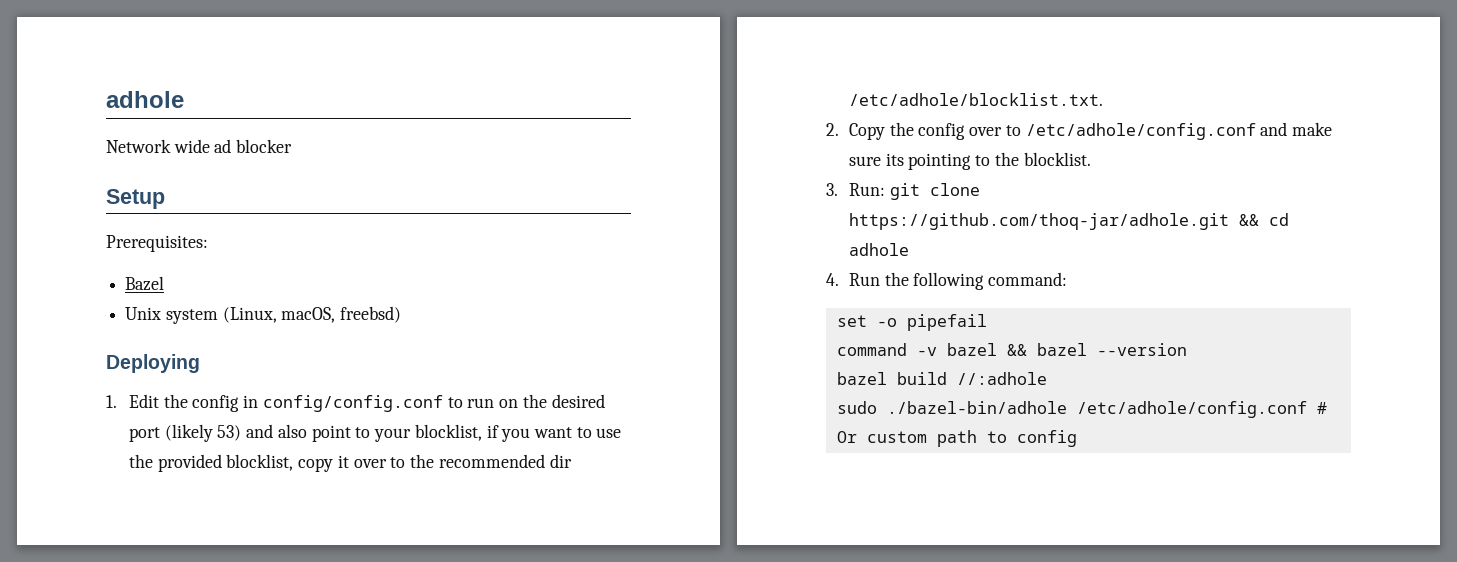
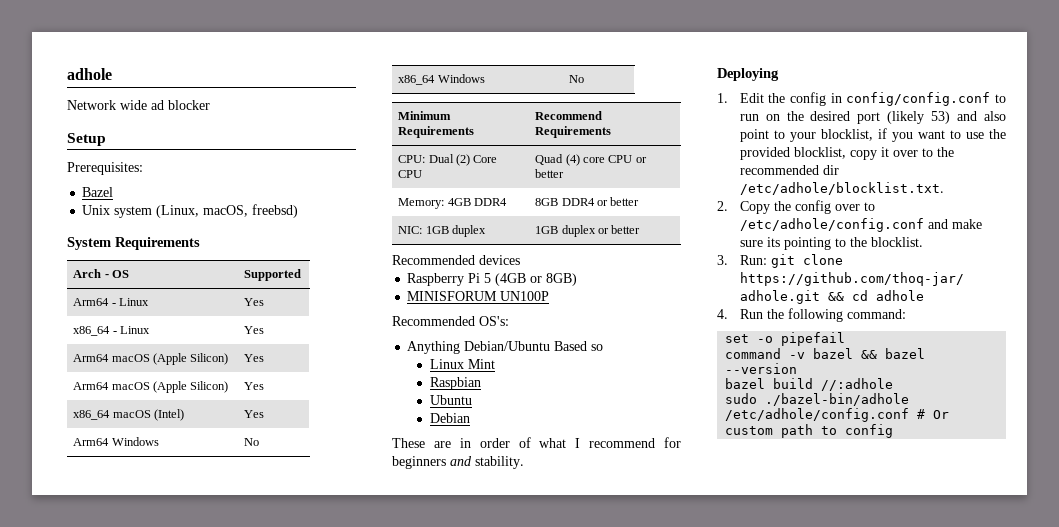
(402, 314) none -> [67,237,200,250] [73,269,130,278] [244,269,302,281] [73,298,150,306] [244,298,265,306] [73,326,151,336] [244,326,265,334] [73,353,229,365] [244,354,265,362] [73,381,229,393] [244,382,265,390] [73,409,185,421] [244,410,265,418] [73,437,159,446] [244,438,260,446] [398,74,485,85] [569,75,585,83] [398,111,452,120] [398,126,475,138] [535,111,603,120] [535,126,612,138] [398,154,498,166] [398,170,423,178] [535,154,647,166] [535,169,565,178] [398,198,508,209] [535,197,640,206] [398,225,487,237] [535,225,641,237] [392,255,520,265] [407,273,578,286] [407,291,550,301] [392,316,509,326] [407,341,604,354] [430,359,496,369] [430,377,482,390] [430,395,473,405] [430,413,471,423] [392,437,681,448] [392,456,524,469] // System Requirements // Arch - OS | Supported // Arm64 - Linux | Yes // x86_64 - Linux | Yes // Arm64 macOS (Apple Silicon) | Yes // Arm64 macOS (Apple Silicon) | Yes // x86_64 macOS (Intel) | Yes // Arm64 Windows | No // x86_64 Windows | No // Minimum Requirements | Recommend Requirements // CPU: Dual (2) Core CPU | Quad (4) core CPU or better // Memory: 4GB DDR4 | 8GB DDR4 or better // NIC: 1GB duplex | 1GB duplex or better // Recommended devices // Raspberry Pi 5 (4GB or 8GB) // MINISFORUM UN100P // Recommended OS's: // Anything Debian/Ubuntu Based so // Linux Mint // Raspbian // Ubuntu // Debian // These are in order of what I recommend for beginners and stability.

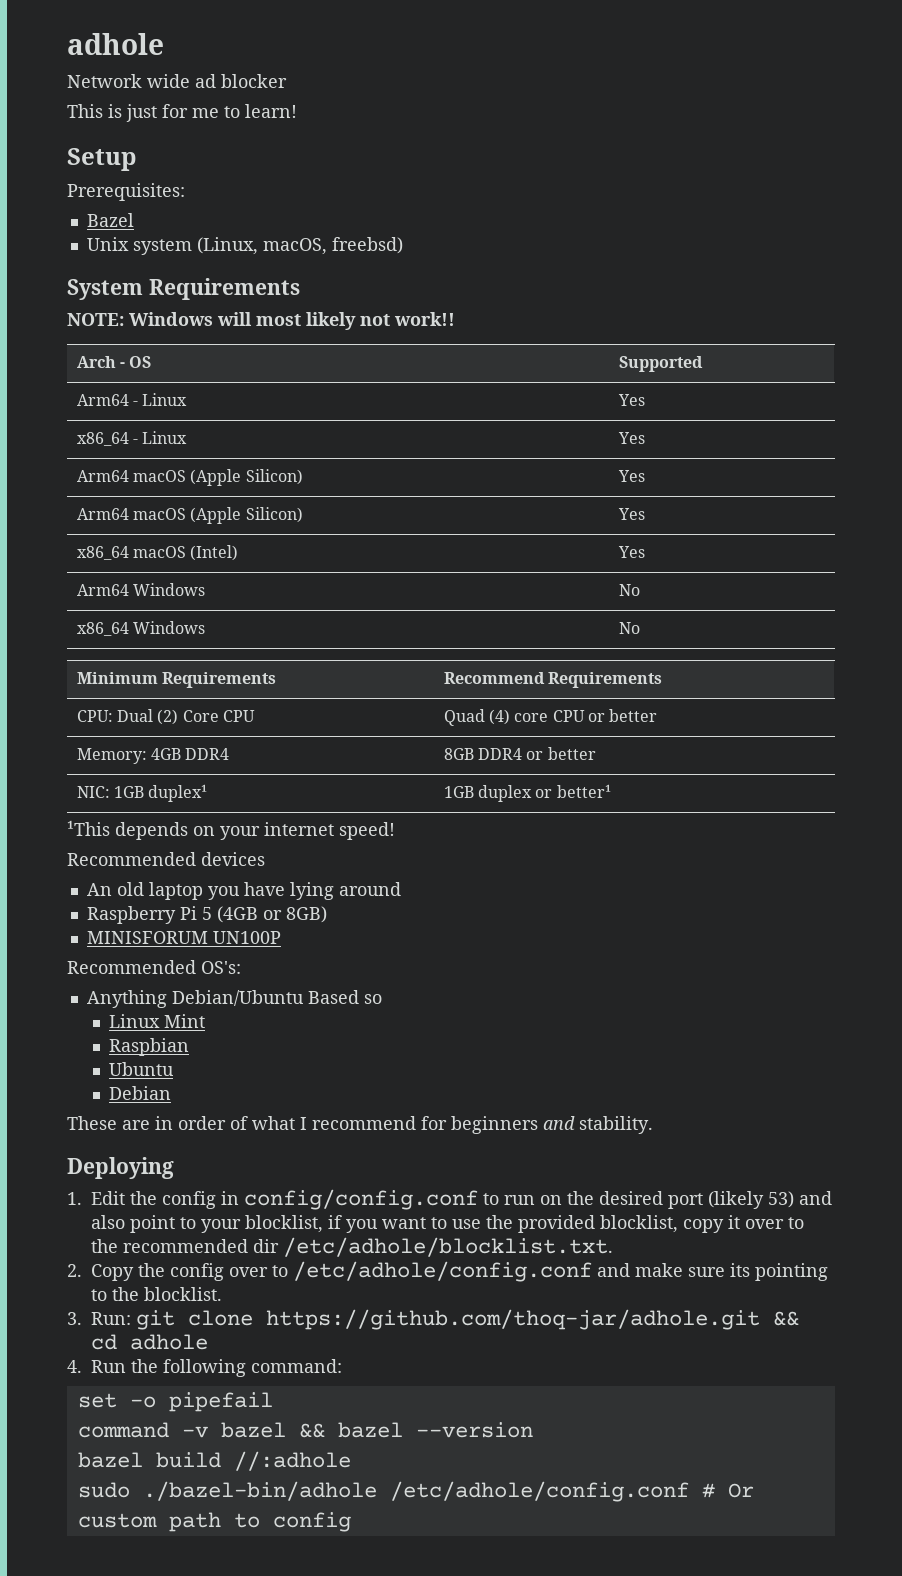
(210, 105) none -> [67,104,297,122] // This is just for me to learn!
(200, 243) none -> [67,312,455,330] // NOTE: Windows will most likely not work!!
[452,225,487,237] duplex -> [148,784,208,802] duplex¹
[611,225,641,234] [392,255,520,265] better // Recommended devices -> [556,784,611,798] [67,820,395,840] [67,852,265,866] [86,882,401,900] better¹ // ¹This depends on your internet speed! // Recommended devices // An old laptop you have lying around

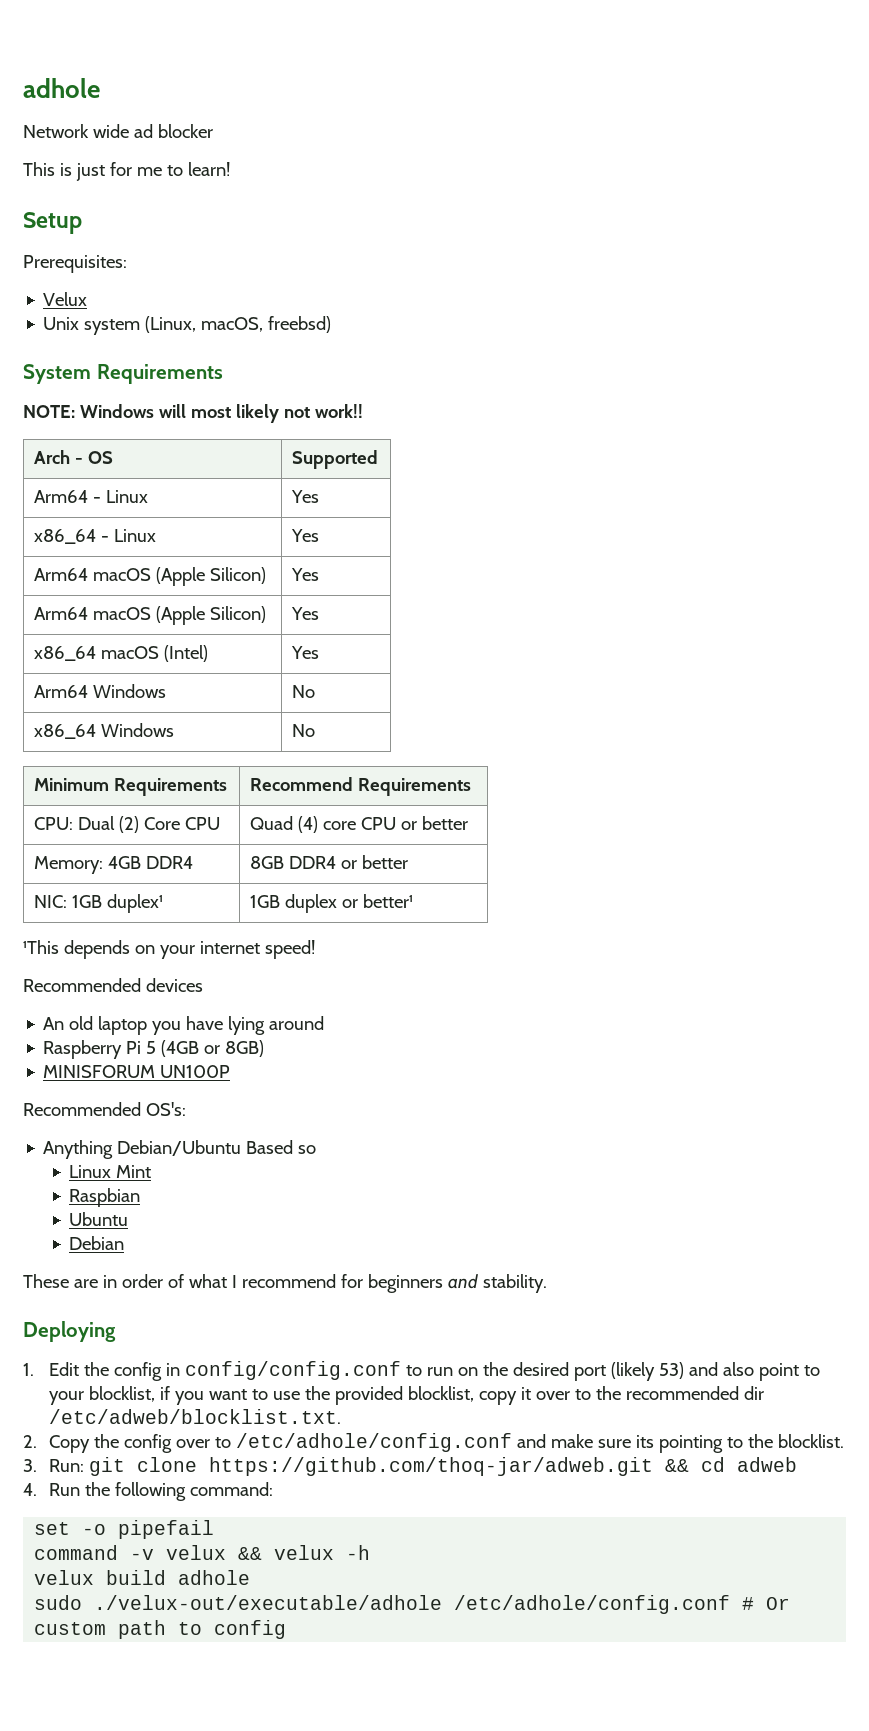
[86,213,134,227] Bazel -> [43,292,88,306] Velux
[283,1237,613,1257] /etc/adhole/blocklist.txt. -> [48,1409,341,1424] /etc/adweb/blocklist.txt.
[266,1309,760,1330] https://github.com/thoq-jar/adhole.git -> [208,1457,653,1476] https://github.com/thoq-jar/adweb.git
[130,1334,208,1350] adhole -> [736,1457,797,1472] adweb
[220,1422,533,1438] [77,1451,351,1471] bazel && bazel --version // bazel build //:adhole -> [166,1545,371,1560] [34,1570,251,1585] velux && velux -h // velux build adhole
[142,1481,377,1501] ./bazel-bin/adhole -> [94,1595,443,1610] ./velux-out/executable/adhole

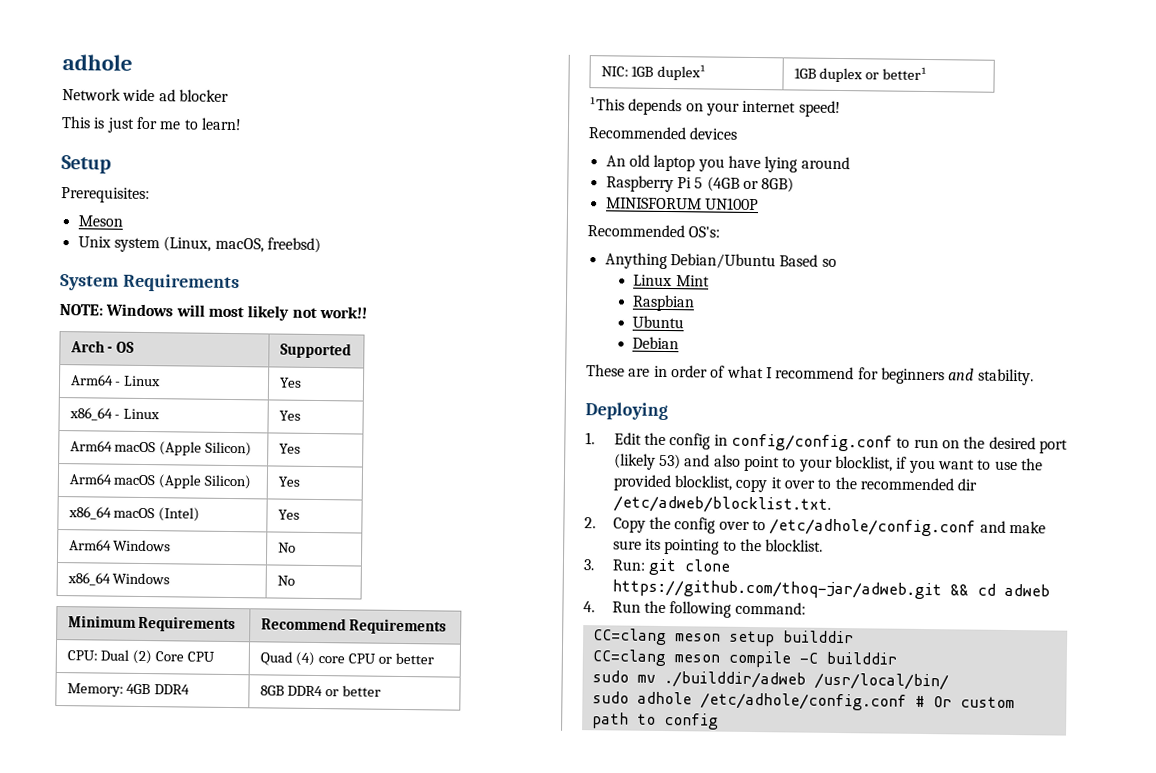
[43,292,88,306] Velux -> [77,215,123,227] Meson
[34,1520,215,1539] [34,1545,371,1560] [34,1570,251,1585] [34,1595,443,1610] set -o pipefail // command -v velux && velux -h // velux build adhole // sudo ./velux-out/executable/adhole -> [592,628,854,647] [591,649,897,668] [591,670,949,691] [591,691,692,705] CC=clang meson setup builddir // CC=clang meson compile -C builddir // sudo mv ./builddir/adweb /usr/local/bin/ // sudo adhole

